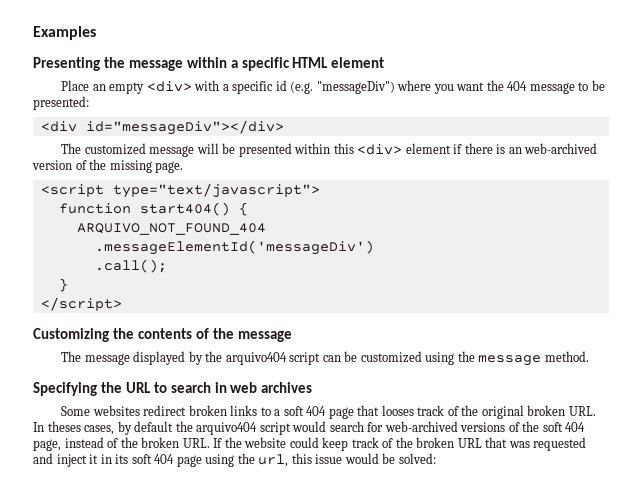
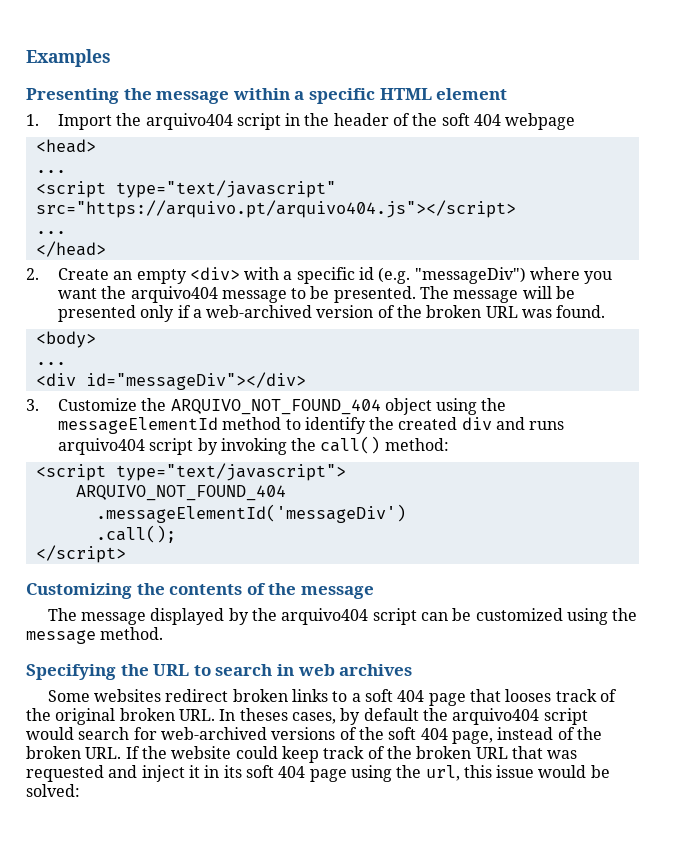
[61,80,90,91] Place -> [26,113,576,130] [35,139,96,153] [35,170,66,173] [35,180,336,198] [35,200,516,218] [35,231,66,234] [35,241,106,257] [26,268,109,280] 1. Import the arquivo404 script in the header of the soft 404 webpage // <head> // ... // <script type="text/javascript" src="https://arquivo.pt/arquivo404.js"></script> // ... // </head> // 2. Create
[507,81,528,91] 404 -> [130,286,218,303] arquivo404
[33,96,89,110] [40,120,284,135] [61,143,598,157] [32,159,184,173] presented: // <div id="messageDiv"></div> // The customized message will be presented within this <div> element if there is an web-archived version of the missing page. -> [333,286,576,303] [57,305,606,322] [35,331,96,348] [35,362,66,365] [35,372,306,390] [26,398,507,415] [57,417,565,434] [57,436,449,455] presented. The message will be presented only if a web-archived version of the broken URL was found. // <body> // ... // <div id="messageDiv"></div> // 3. Customize the ARQUIVO_NOT_FOUND_404 object using the messageElementId method to identify the created div and runs arquivo404 script by invoking the call() method:
[58,202,248,216] // function start404() { -> (346, 472) none
[58,278,68,292] // } -> (176, 534) none

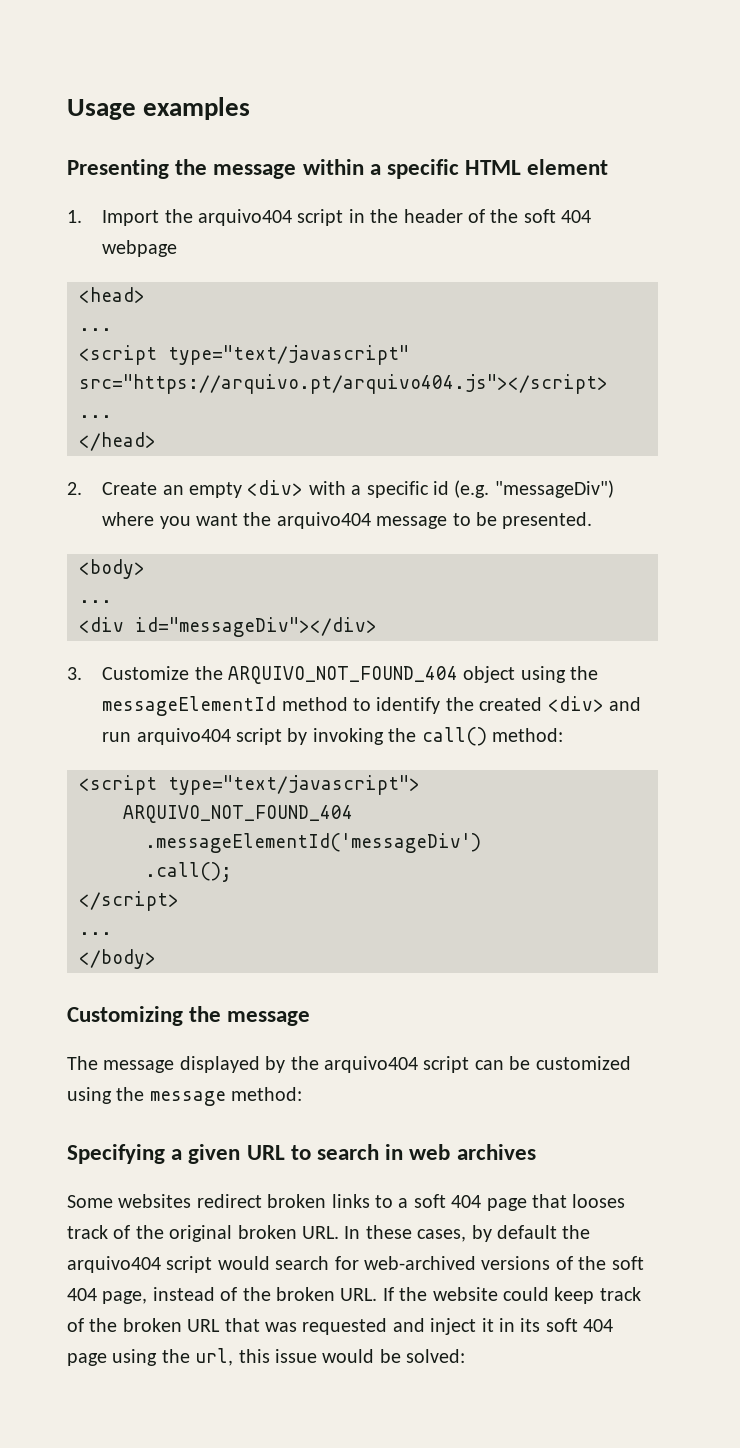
[26,49,111,67] Examples -> [67,97,251,120] Usage examples
[420,286,576,303] [57,305,606,322] The message will be presented only if a web-archived version of the broken URL was found. -> (593, 520) none
[461,417,565,430] div and runs -> [547,696,641,712] [102,732,132,742] <div> and run
(126, 554) none -> [79,932,112,935] [79,949,156,969] // ... // </body>
[169,583,297,595] contents of the -> (222, 1014) none
[100,627,164,640] method. -> [231,1087,303,1101] method:
[120,664,149,676] the -> [171,1144,241,1164] a given
[239,708,288,721] theses -> [365,1225,412,1239] these

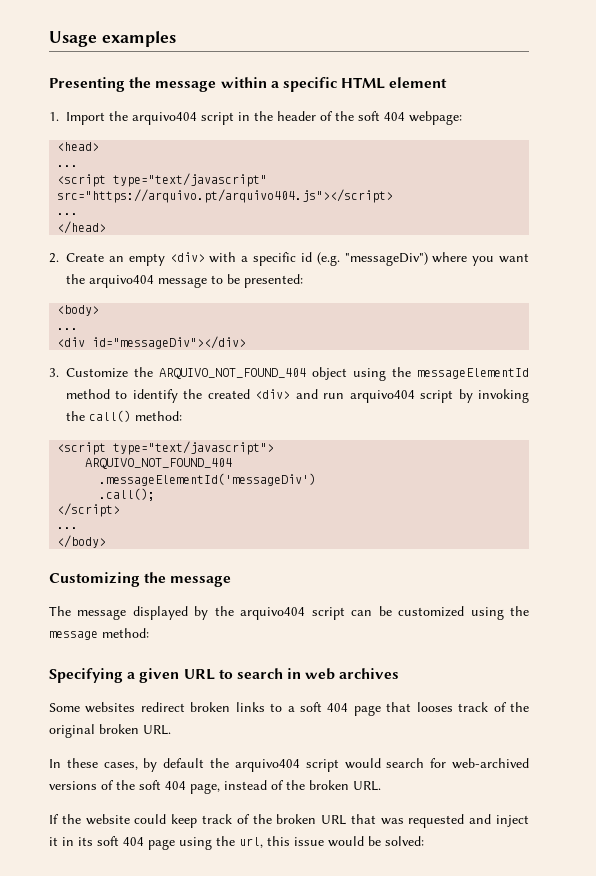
[102,240,178,257] webpage -> [409,111,462,125] webpage:
[502,512,593,529] presented. -> [244,274,303,288] presented:
(339, 1232) none -> (171, 730) //
(378, 1294) none -> (381, 786) //

